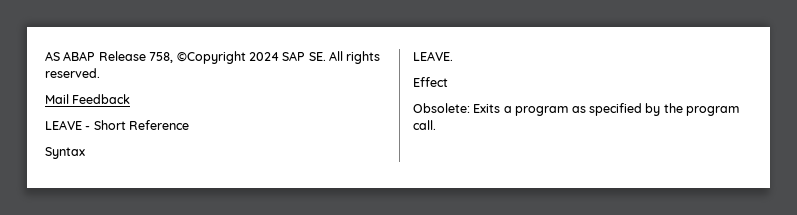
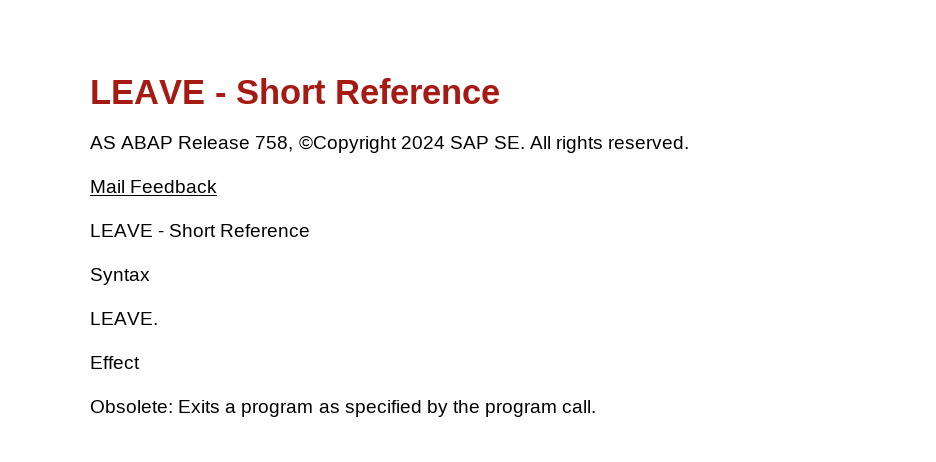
(45, 56) none -> [90,78,500,104] LEAVE - Short Reference //

